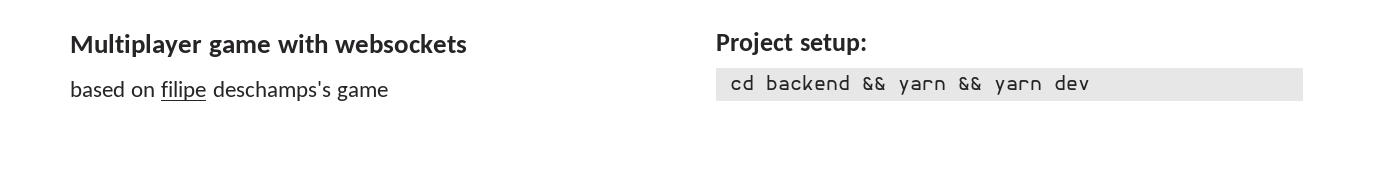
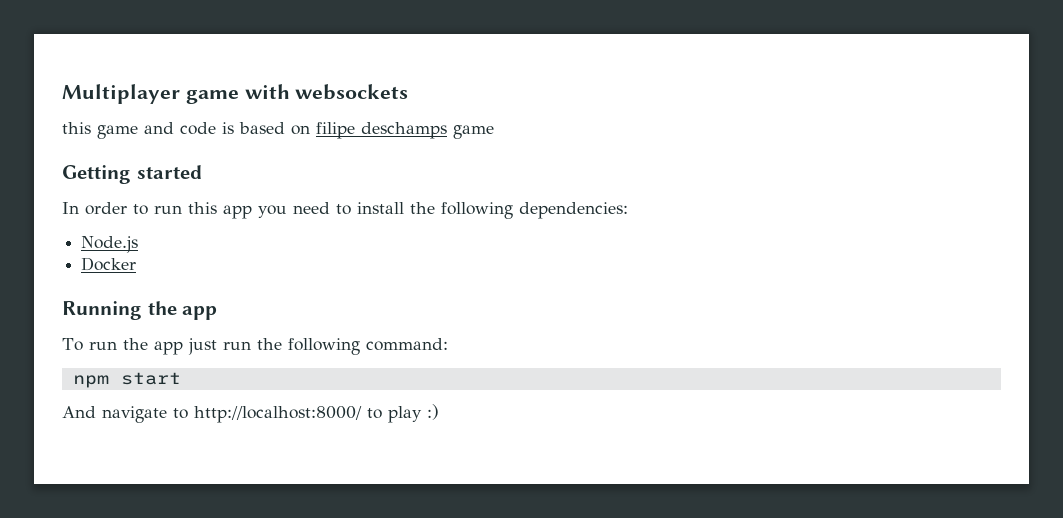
(468, 43) none -> [62,122,234,139] this game and code is
[212,81,331,101] deschamps's -> [361,122,447,139] deschamps
[716,32,867,55] [729,75,1090,95] Project setup: // cd backend && yarn && yarn dev -> [62,165,202,184] [62,202,628,219] [81,236,139,253] [81,257,137,271] [62,301,218,320] [62,338,448,355] [72,372,181,388] [62,404,439,423] Getting started // In order to run this app you need to install the following dependencies: // Node.js // Docker // Running the app // To run the app just run the following command: // npm start // And navigate to http://localhost:8000/ to play :)

